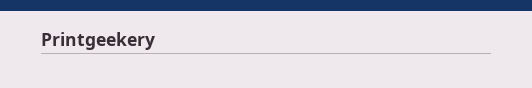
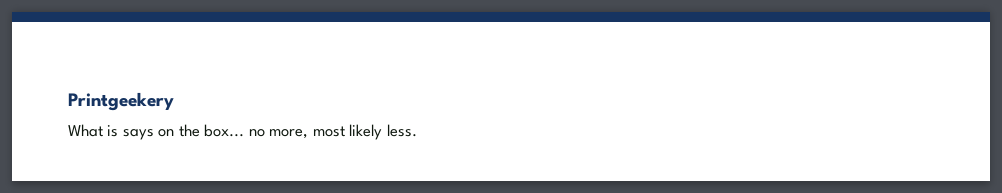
(155, 41) none -> [68,124,417,140] // What is says on the box... no more, most likely less.

